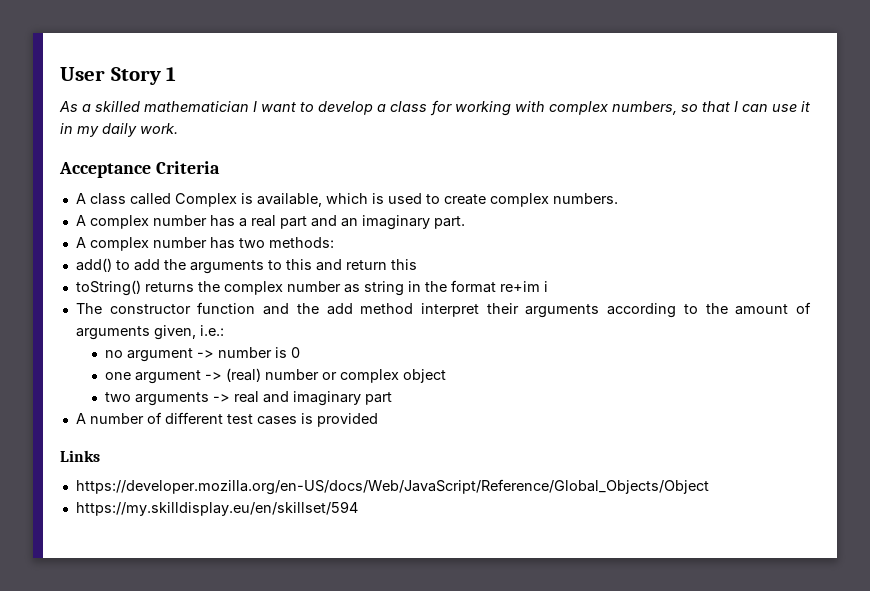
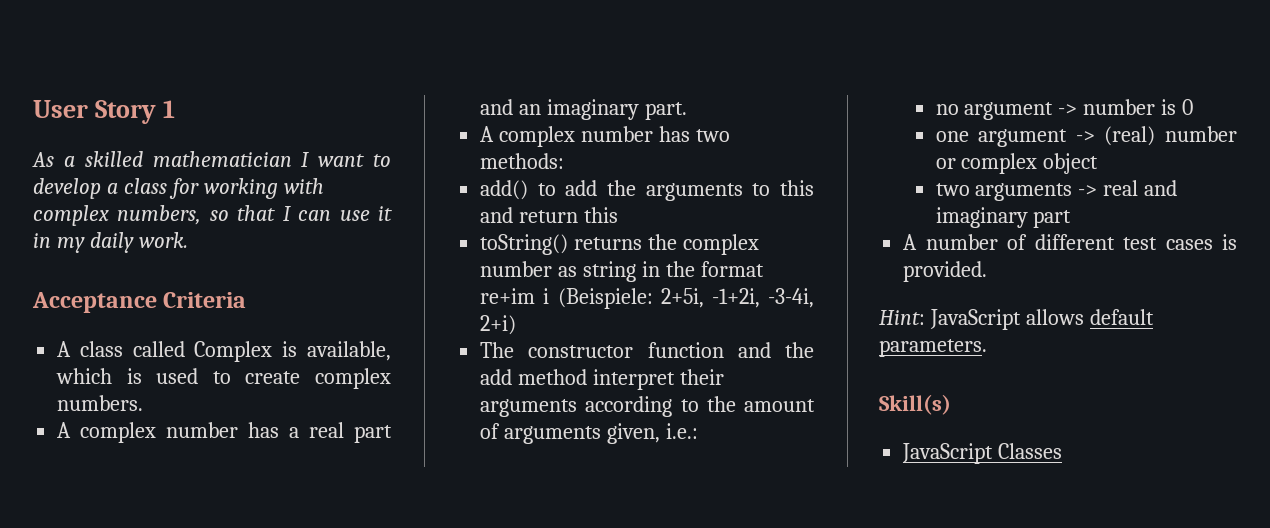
(548, 286) none -> [557,288,814,309] [480,315,517,335] (Beispiele: 2+5i, -1+2i, -3-4i, 2+i)
[316,413,378,427] [60,450,100,462] [75,479,709,495] [75,501,358,516] provided // Links // https://developer.mozilla.org/en-US/docs/Web/JavaScript/Reference/Global_Objects/Object // https://my.skilldisplay.eu/en/skillset/594 -> [903,261,988,282] [879,309,1154,330] [879,339,987,357] [879,394,951,415] [902,443,1063,464] provided. // Hint: JavaScript allows default parameters. // Skill(s) // JavaScript Classes

